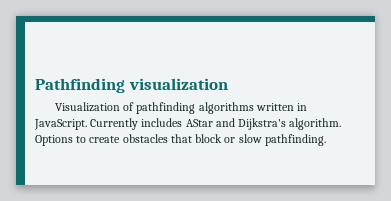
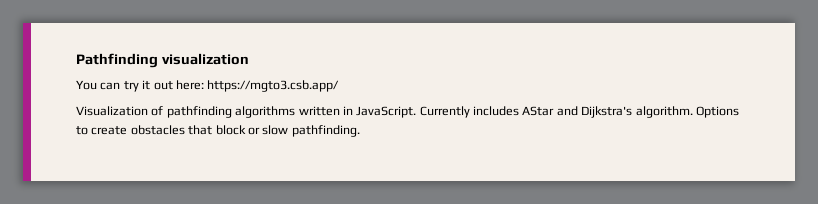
(228, 84) none -> [76,80,340,92] // You can try it out here: https://mgto3.csb.app/

